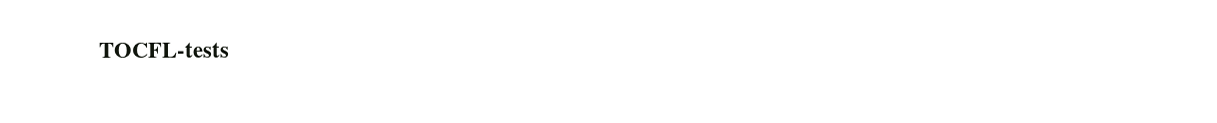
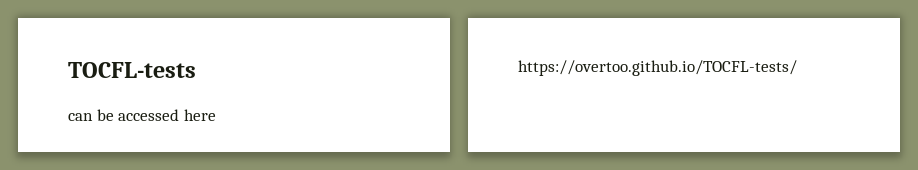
(229, 50) none -> [68,109,216,121] [518,60,797,76] // can be accessed here https://overtoo.github.io/TOCFL-tests/

